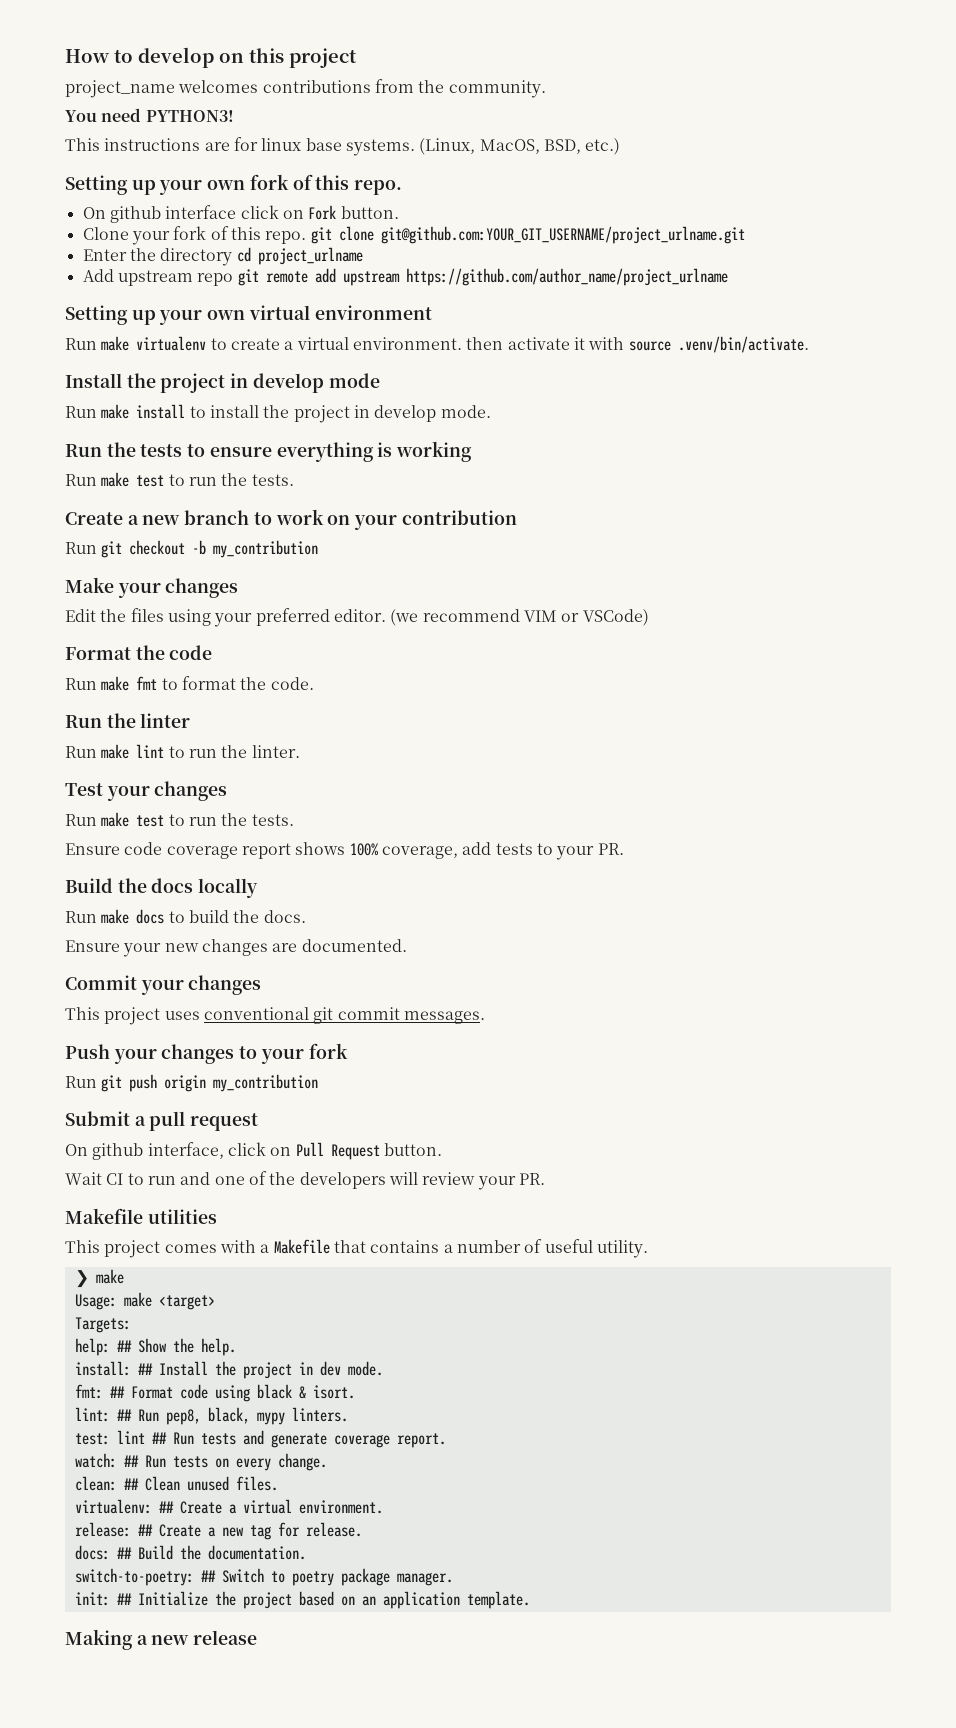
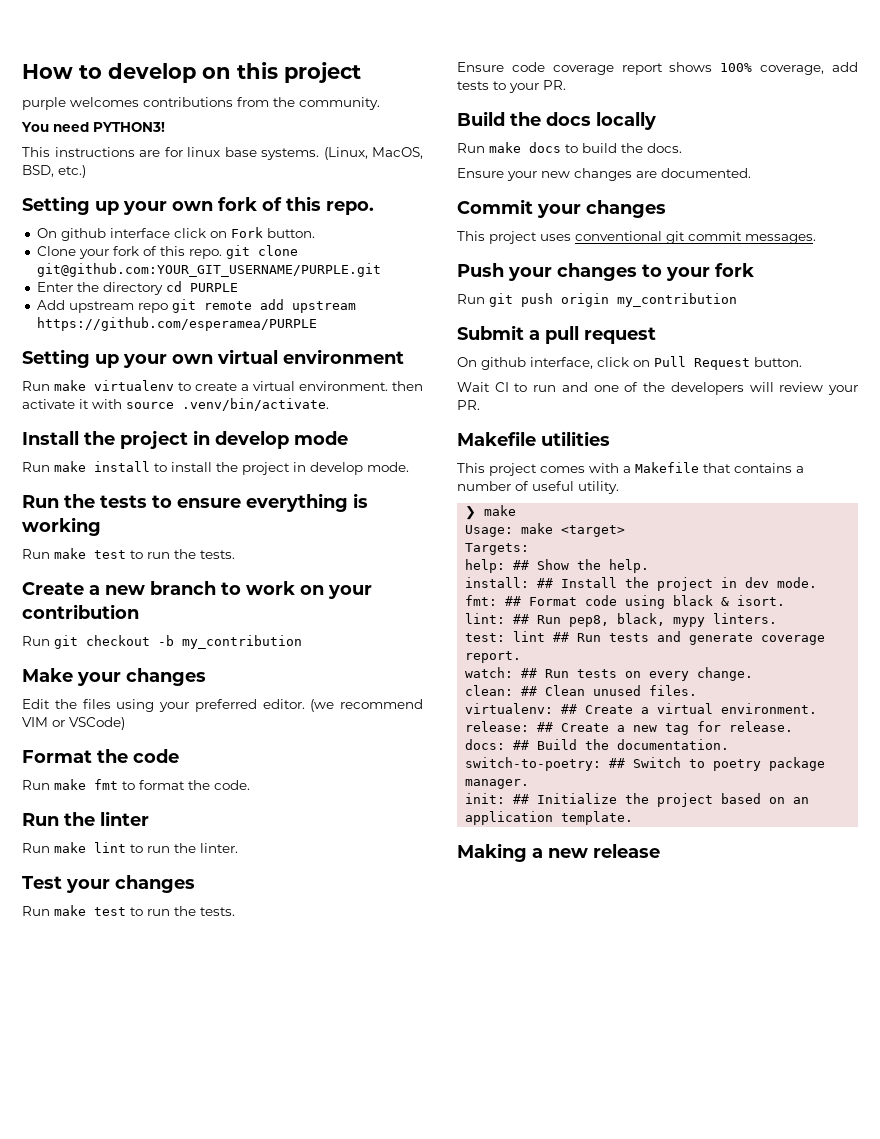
[65,80,175,98] project_name -> [22,97,66,110] purple
[380,226,745,244] git@github.com:YOUR_GIT_USERNAME/project_urlname.git -> [36,263,381,277] git@github.com:YOUR_GIT_USERNAME/PURPLE.git
[257,247,363,265] project_urlname -> [189,283,238,292] PURPLE
[405,268,728,286] https://github.com/author_name/project_urlname -> [36,317,317,331] https://github.com/esperamea/PURPLE

